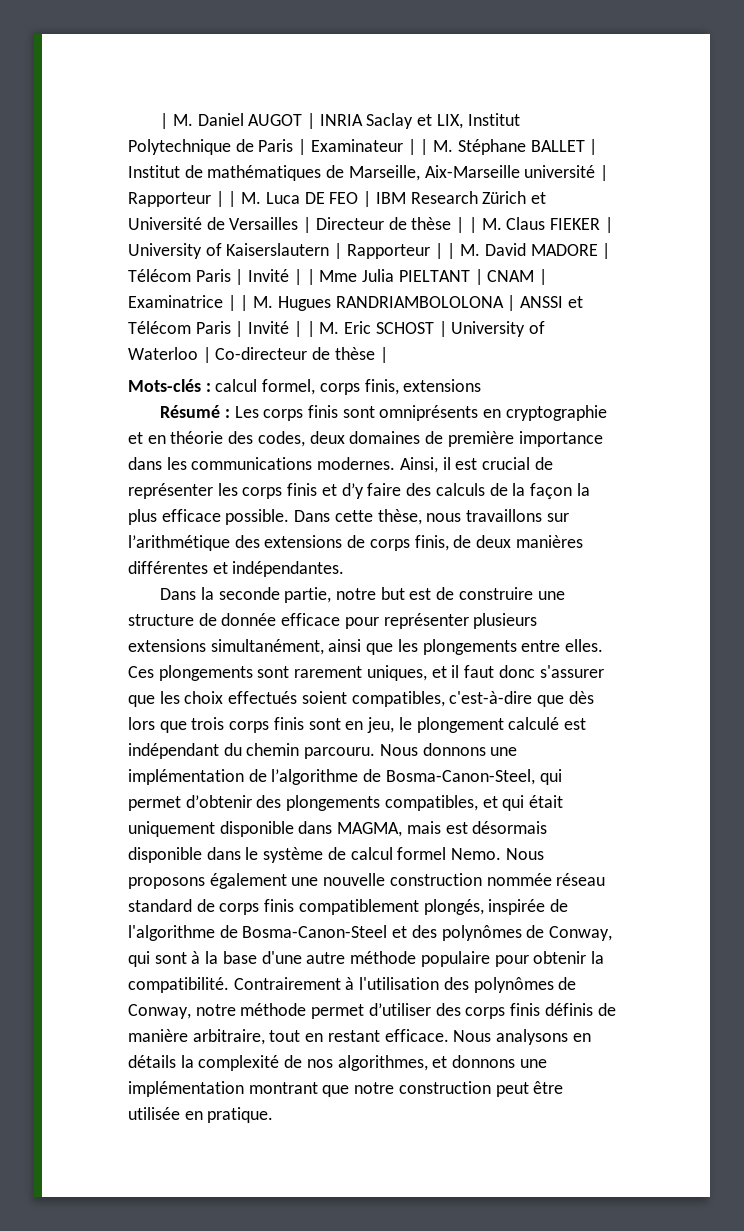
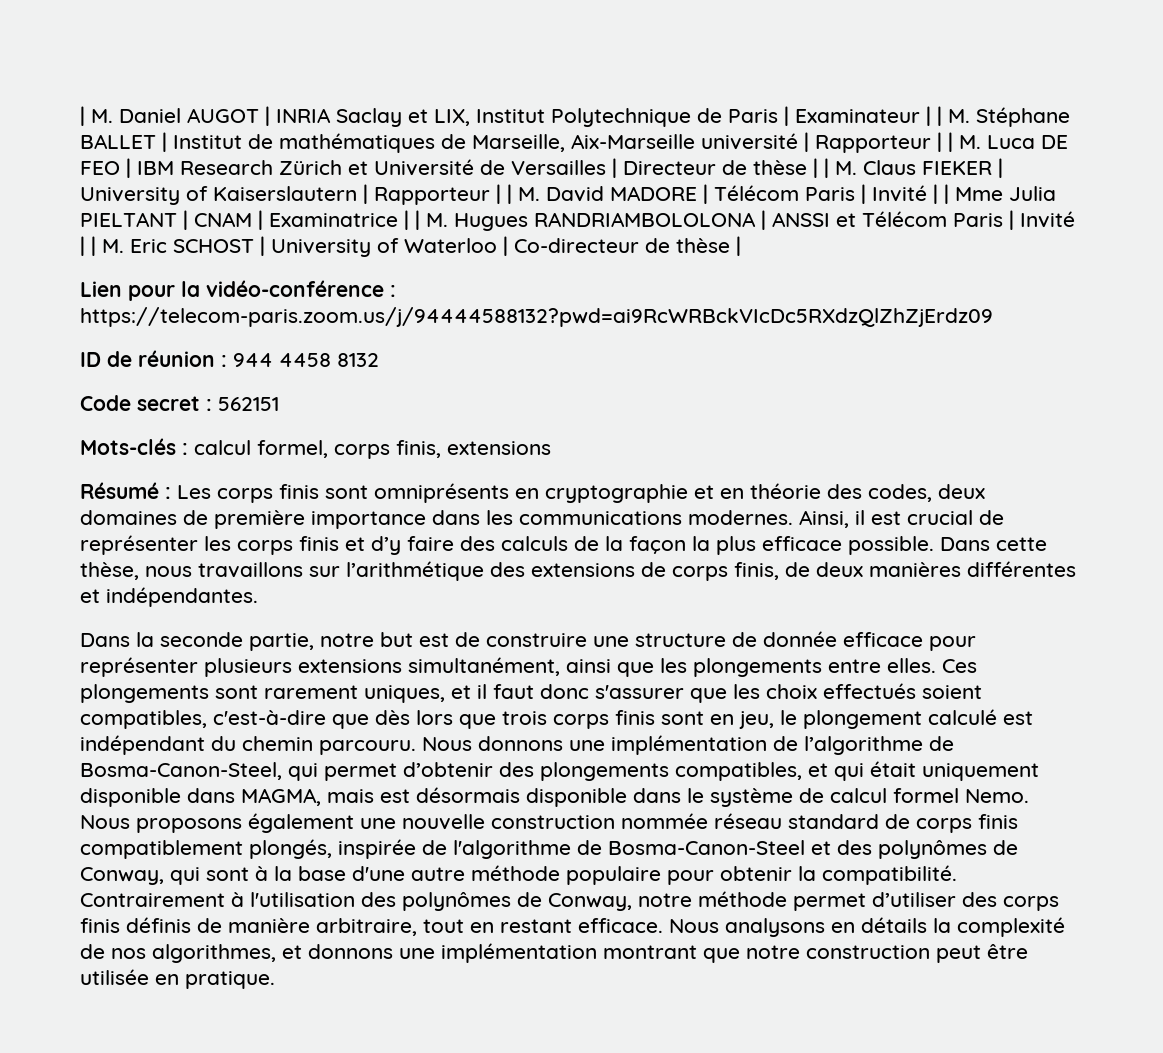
(388, 355) none -> [80,280,396,301] [80,307,993,327] [80,350,379,367] [80,395,279,411] // Lien pour la vidéo-conférence : https://telecom-paris.zoom.us/j/94444588132?pwd=ai9RcWRBckVIcDc5RXdzQlZhZjErdz09 // ID de réunion : 944 4458 8132 // Code secret : 562151

